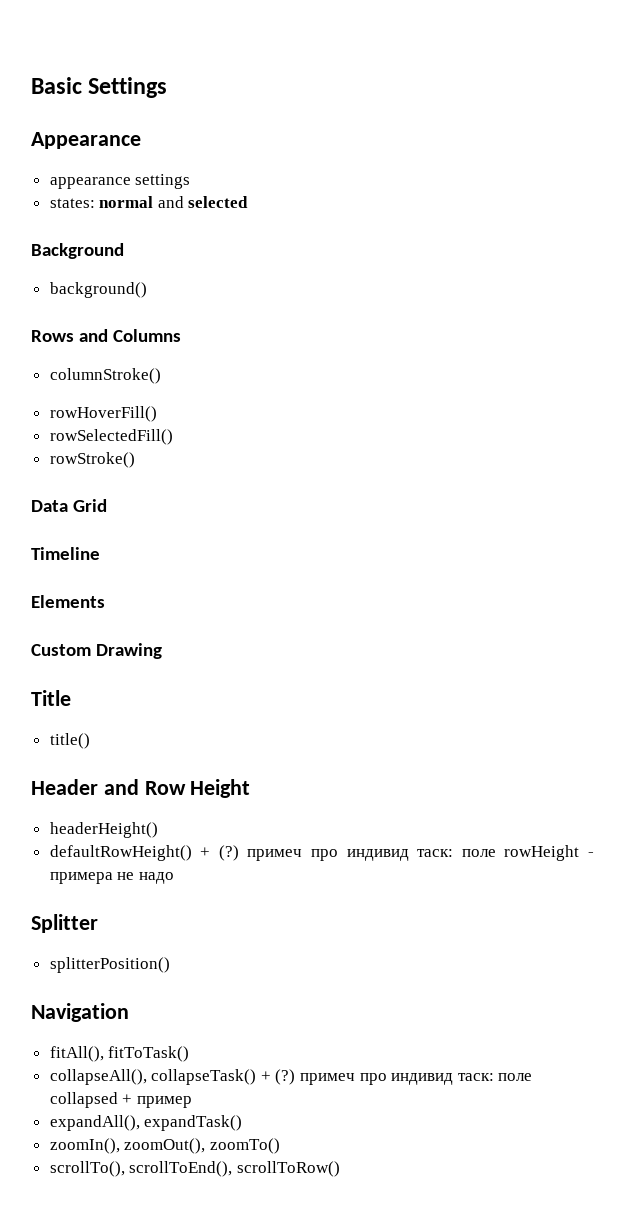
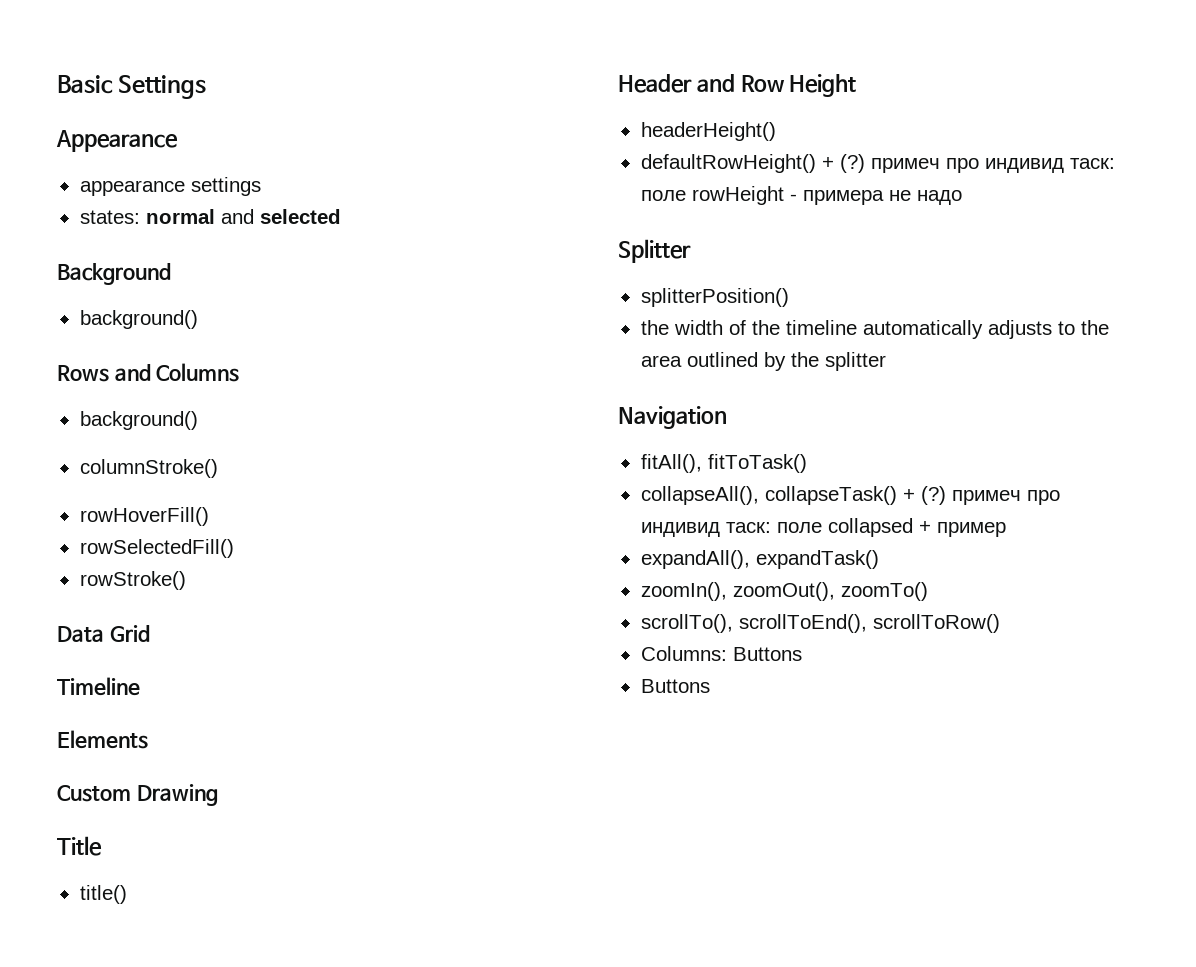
(182, 335) none -> [79,411,198,430] // background()
(170, 965) none -> [640,320,1109,339] [640,352,886,371] // the width of the timeline automatically adjusts to the area outlined by the splitter
(340, 1169) none -> [640,646,802,661] [640,679,710,693] // Columns: Buttons // Buttons

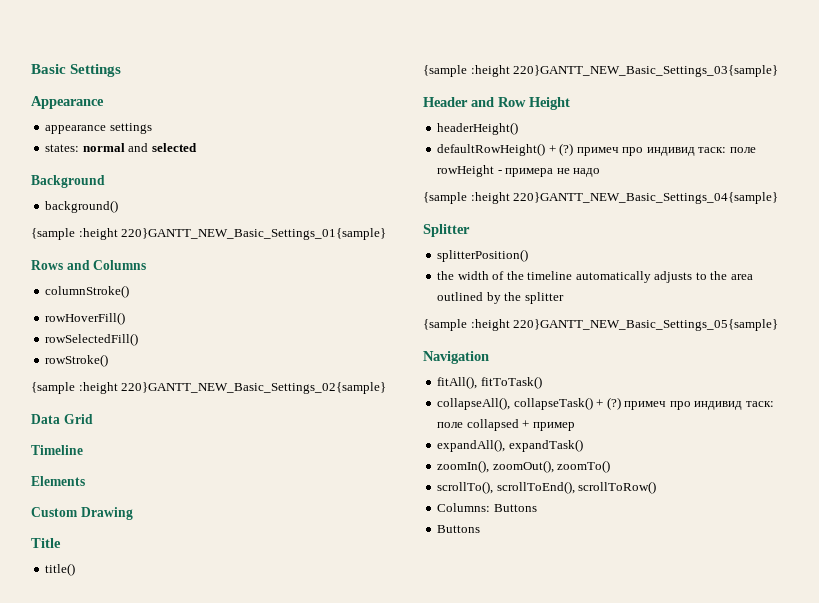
(198, 319) none -> [31,228,387,240] // {sample :height 220}GANTT_NEW_Basic_Settings_01{sample}
[79,411,198,430] // background() -> (147, 265) none
(186, 580) none -> [31,382,387,394] // {sample :height 220}GANTT_NEW_Basic_Settings_02{sample}
(127, 894) none -> [423,65,779,77] // {sample :height 220}GANTT_NEW_Basic_Settings_03{sample}
(962, 197) none -> [423,192,779,204] // {sample :height 220}GANTT_NEW_Basic_Settings_04{sample}
(886, 361) none -> [423,319,779,331] // {sample :height 220}GANTT_NEW_Basic_Settings_05{sample}

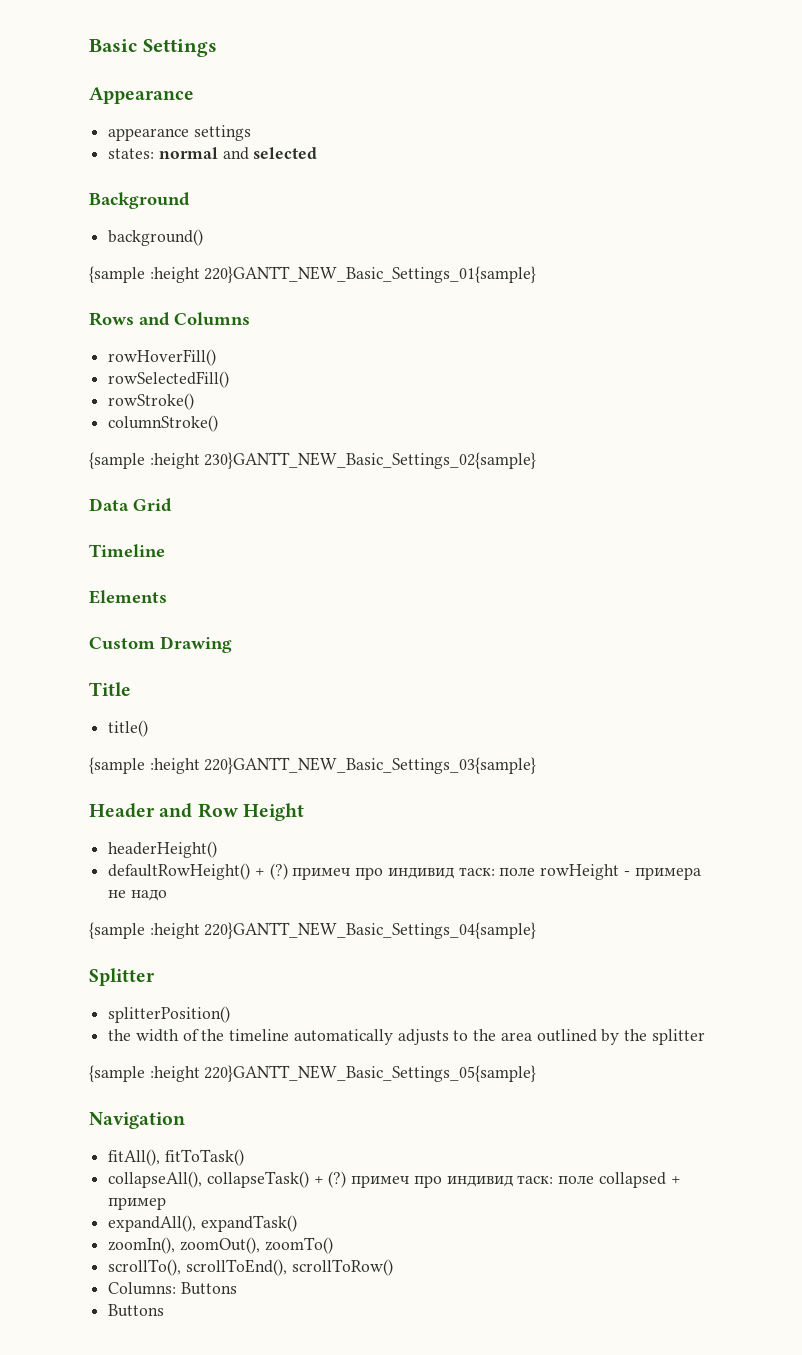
[45,285,130,298] // columnStroke() -> (250, 319) none
[31,382,387,394] // {sample :height 220}GANTT_NEW_Basic_Settings_02{sample} -> [108,415,219,432] [89,452,537,469] // columnStroke() // {sample :height 230}GANTT_NEW_Basic_Settings_02{sample}

